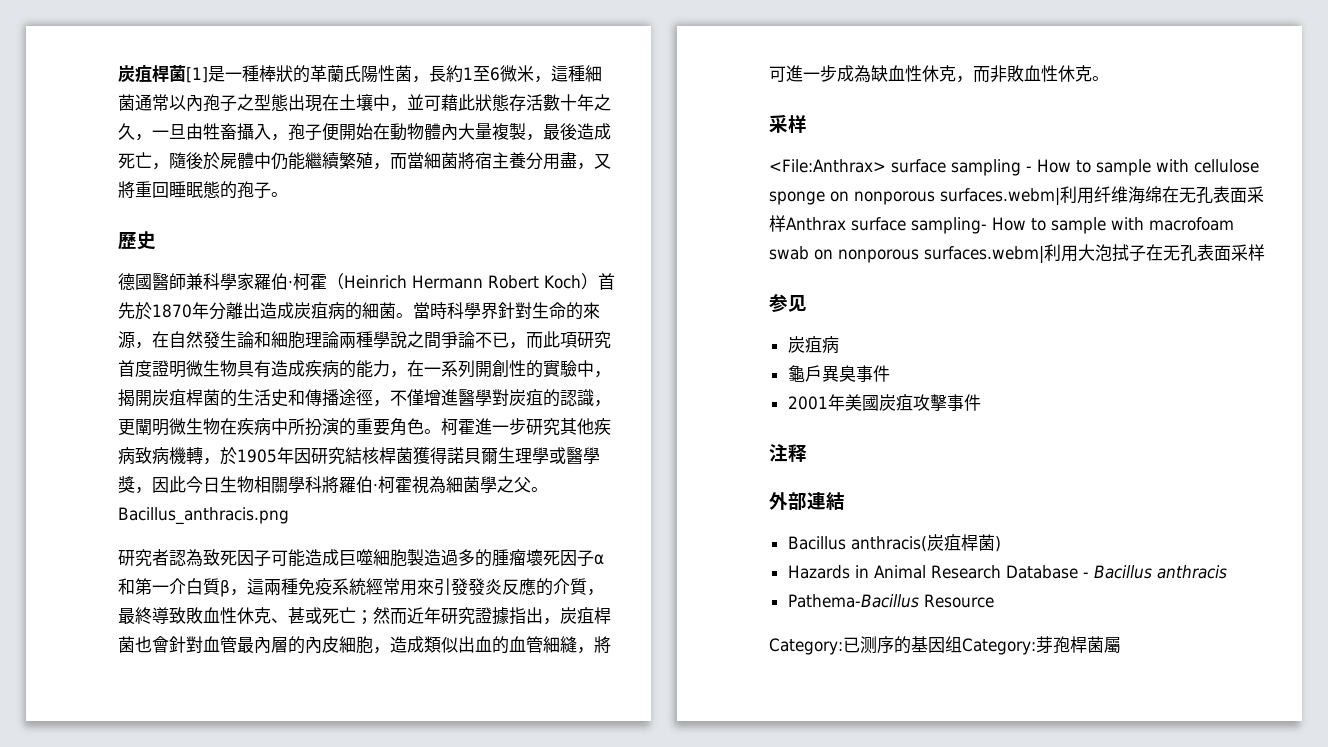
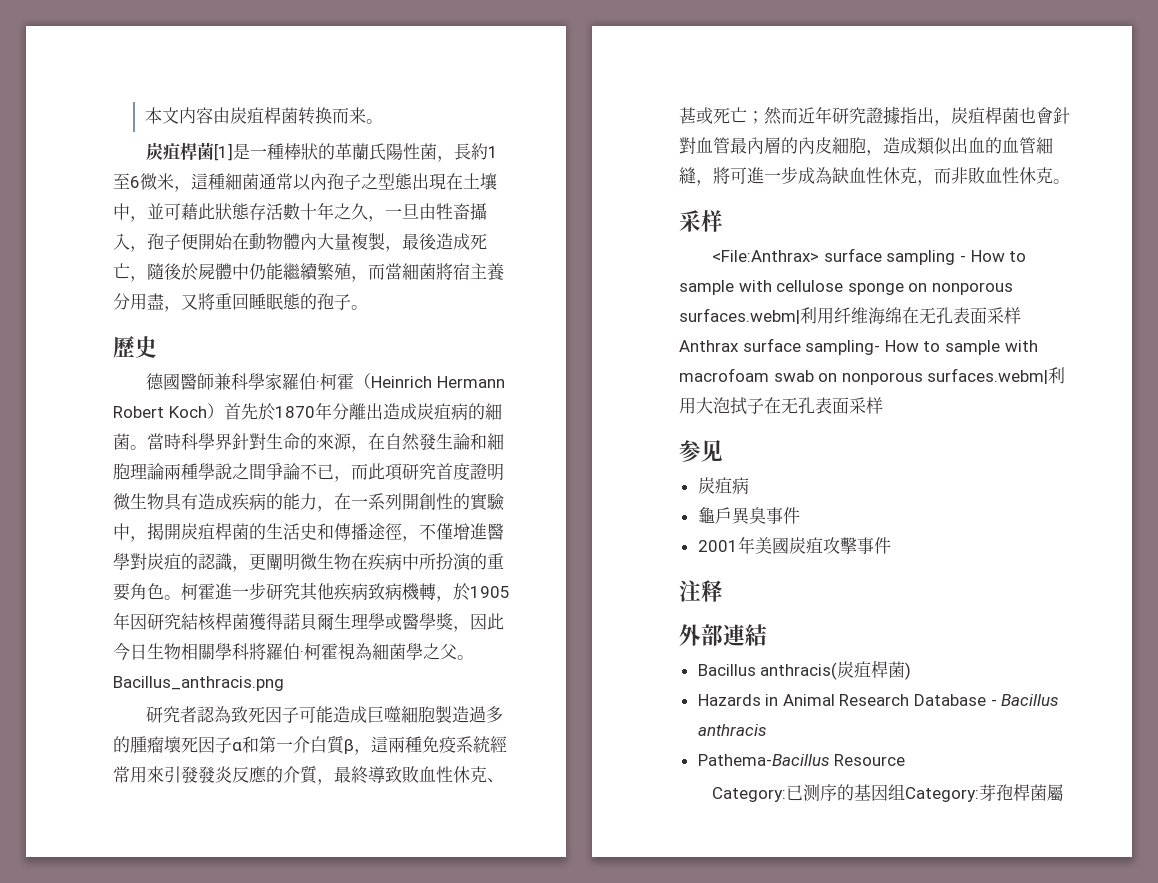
(118, 74) none -> [144,106,383,125] 本文内容由炭疽桿菌转换而来。 //

